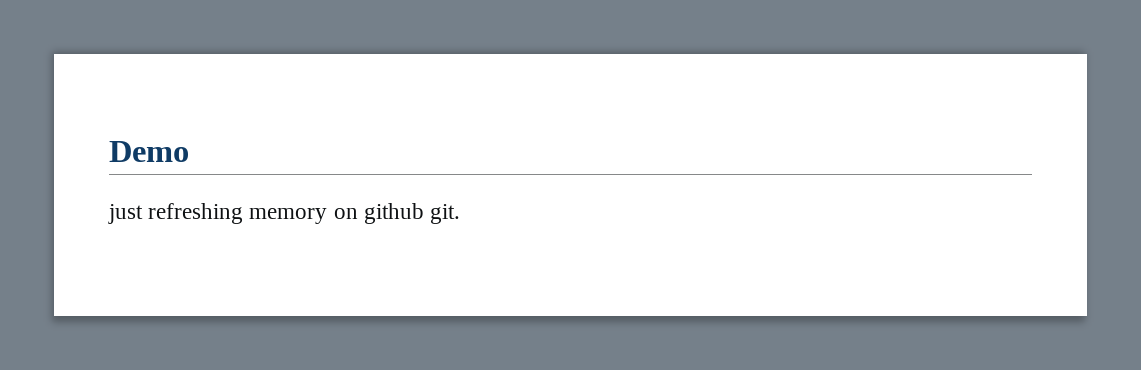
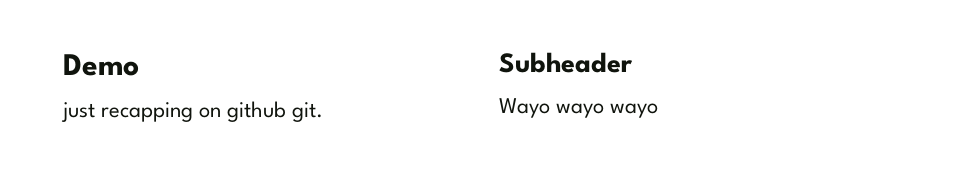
[148,203,328,224] refreshing memory -> [101,102,194,122] recapping
(461, 214) none -> [499,52,633,73] [499,98,659,118] // Subheader // Wayo wayo wayo

